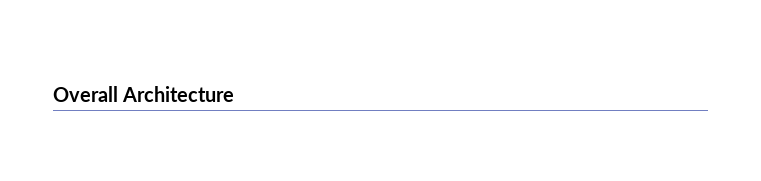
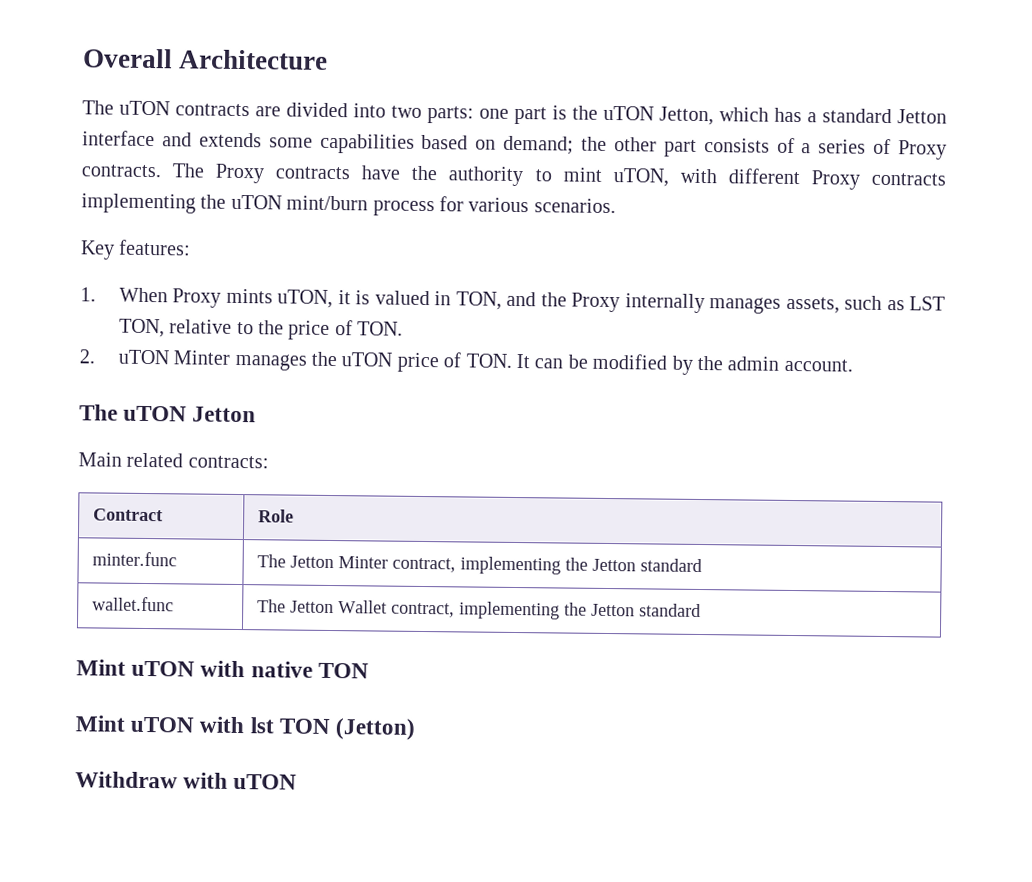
(235, 94) none -> [82,100,947,126] [82,130,947,160] [81,163,947,190] [81,193,616,217] [80,239,192,260] [80,287,945,314] [118,318,404,340] [79,349,853,375] [79,404,257,423] [78,452,269,469] [92,508,163,522] [257,509,294,523] [91,551,177,567] [256,554,702,575] [91,596,174,612] [256,599,701,620] [76,659,369,679] [75,715,416,740] [75,771,298,790] // The uTON contracts are divided into two parts: one part is the uTON Jetton, which has a standard Jetton interface and extends some capabilities based on demand; the other part consists of a series of Proxy contracts. The Proxy contracts have the authority to mint uTON, with different Proxy contracts implementing the uTON mint/burn process for various scenarios. // Key features: // 1. When Proxy mints uTON, it is valued in TON, and the Proxy internally manages assets, such as LST TON, relative to the price of TON. // 2. uTON Minter manages the uTON price of TON. It can be modified by the admin account. // The uTON Jetton // Main related contracts: // Contract | Role // minter.func | The Jetton Minter contract, implementing the Jetton standard // wallet.func | The Jetton Wallet contract, implementing the Jetton standard // Mint uTON with native TON // Mint uTON with lst TON (Jetton) // Withdraw with uTON

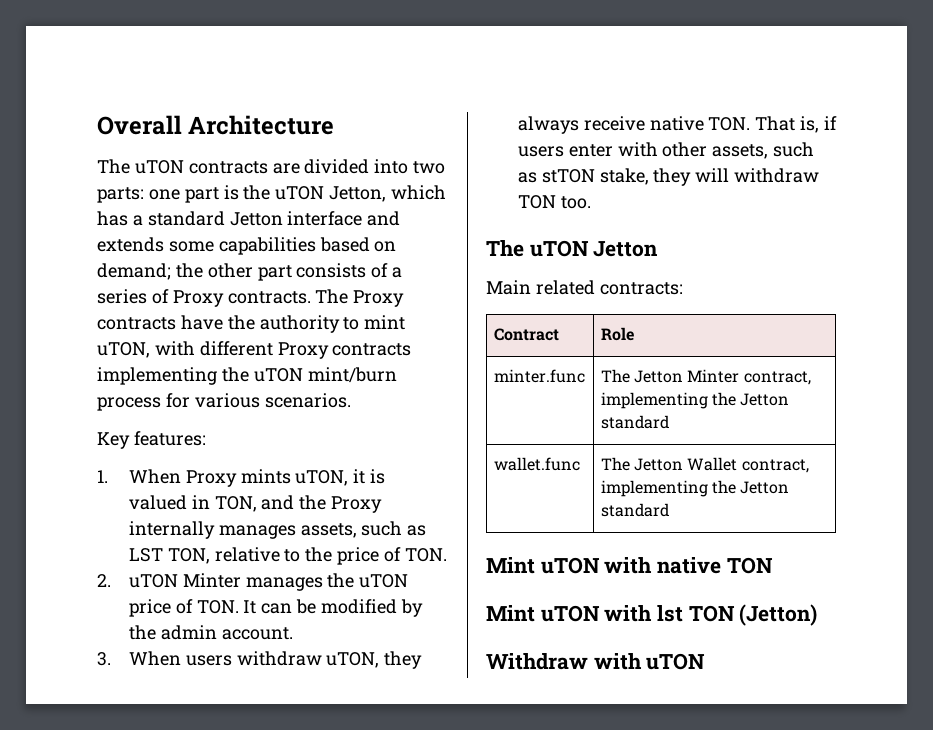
(853, 365) none -> [97,651,423,669] [517,116,837,134] [517,142,815,159] [517,168,820,186] [517,195,591,209] // 3. When users withdraw uTON, they always receive native TON. That is, if users enter with other assets, such as stTON stake, they will withdraw TON too.

